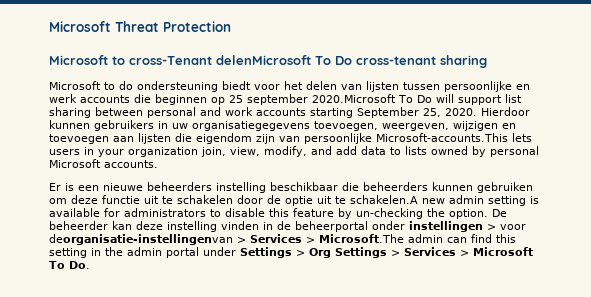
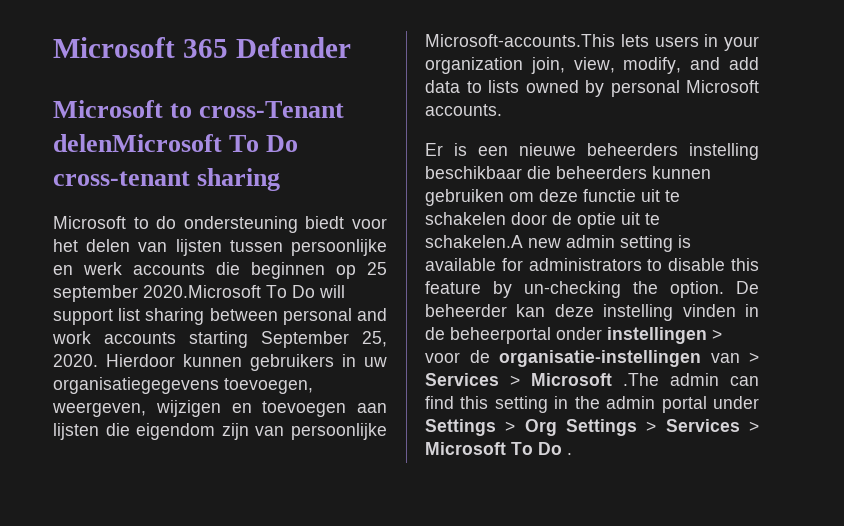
[49,21,231,32] Microsoft Threat Protection -> [53,37,351,58] Microsoft 365 Defender
[49,234,404,245] deorganisatie-instellingenvan > Services > Microsoft.The -> [469,350,759,367] [425,373,659,386] de organisatie-instellingen van > Services > Microsoft .The
[68,261,90,269] Do. -> [538,442,572,455] Do .

